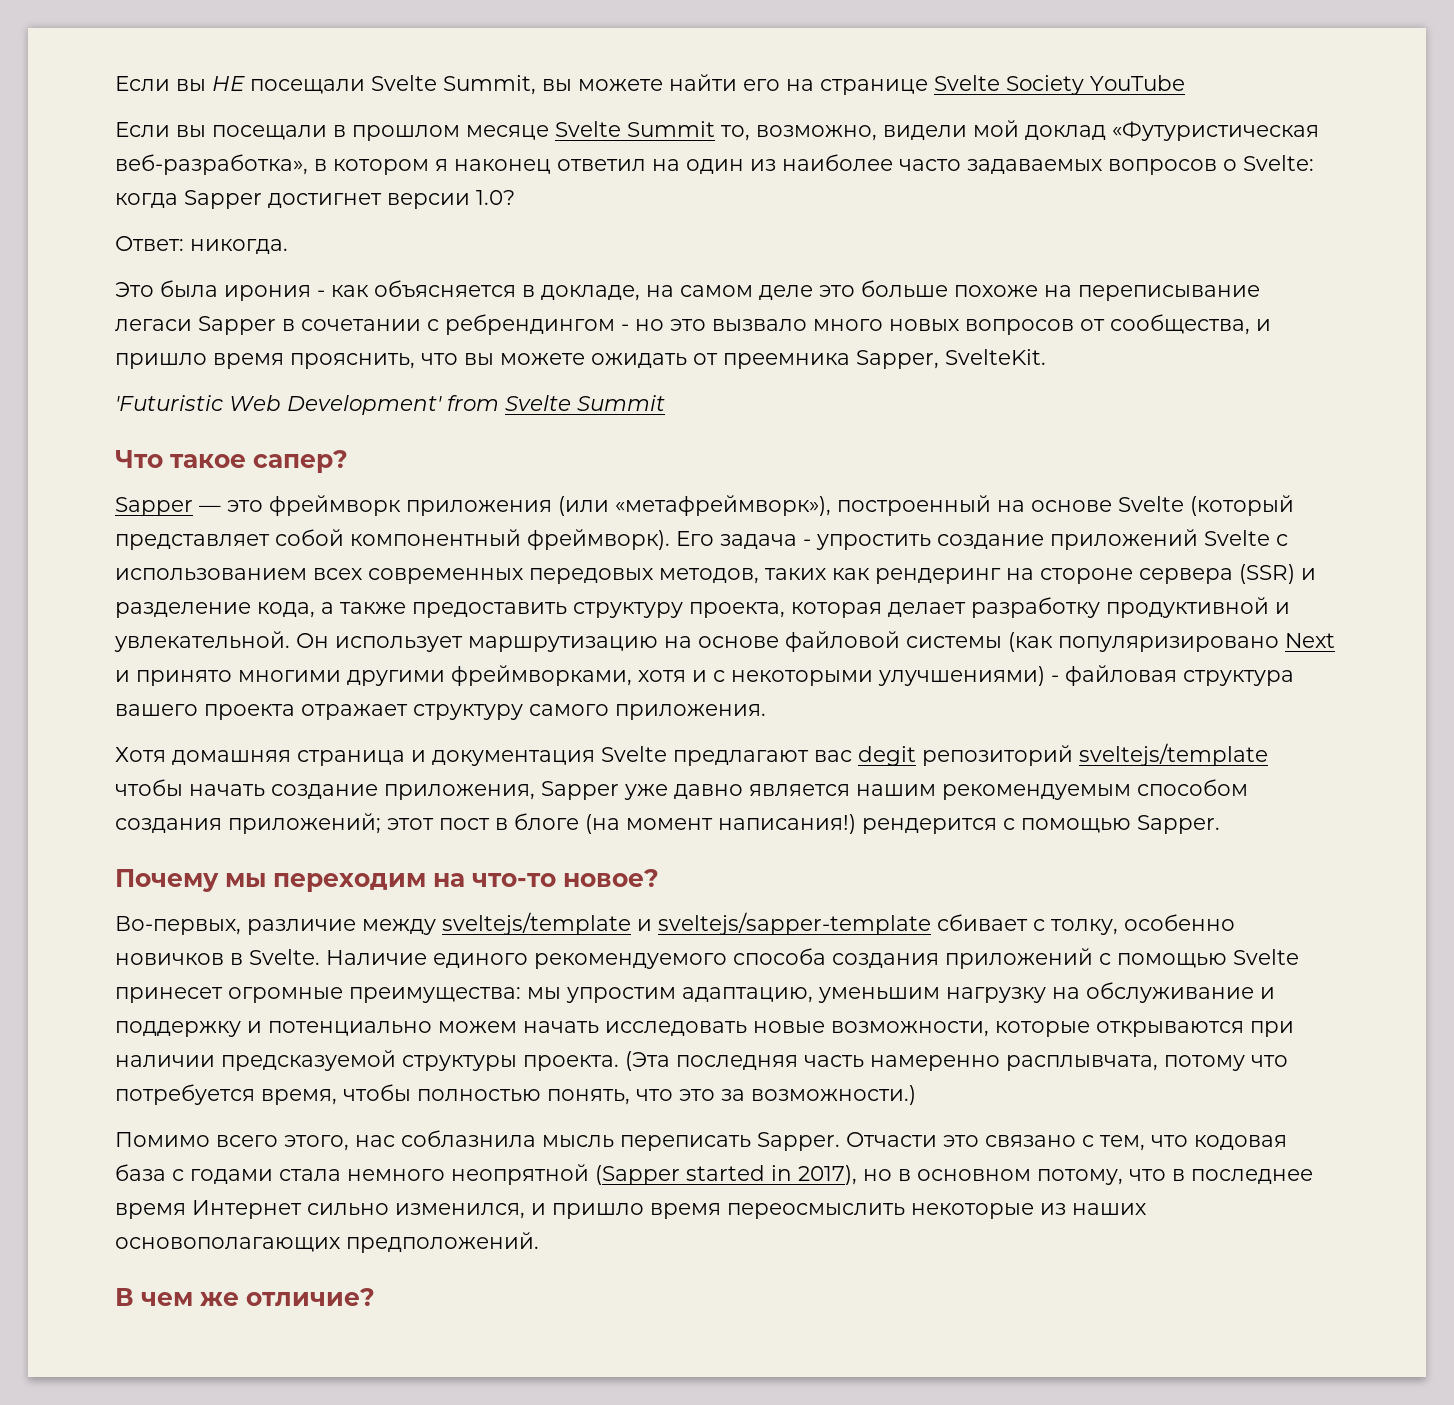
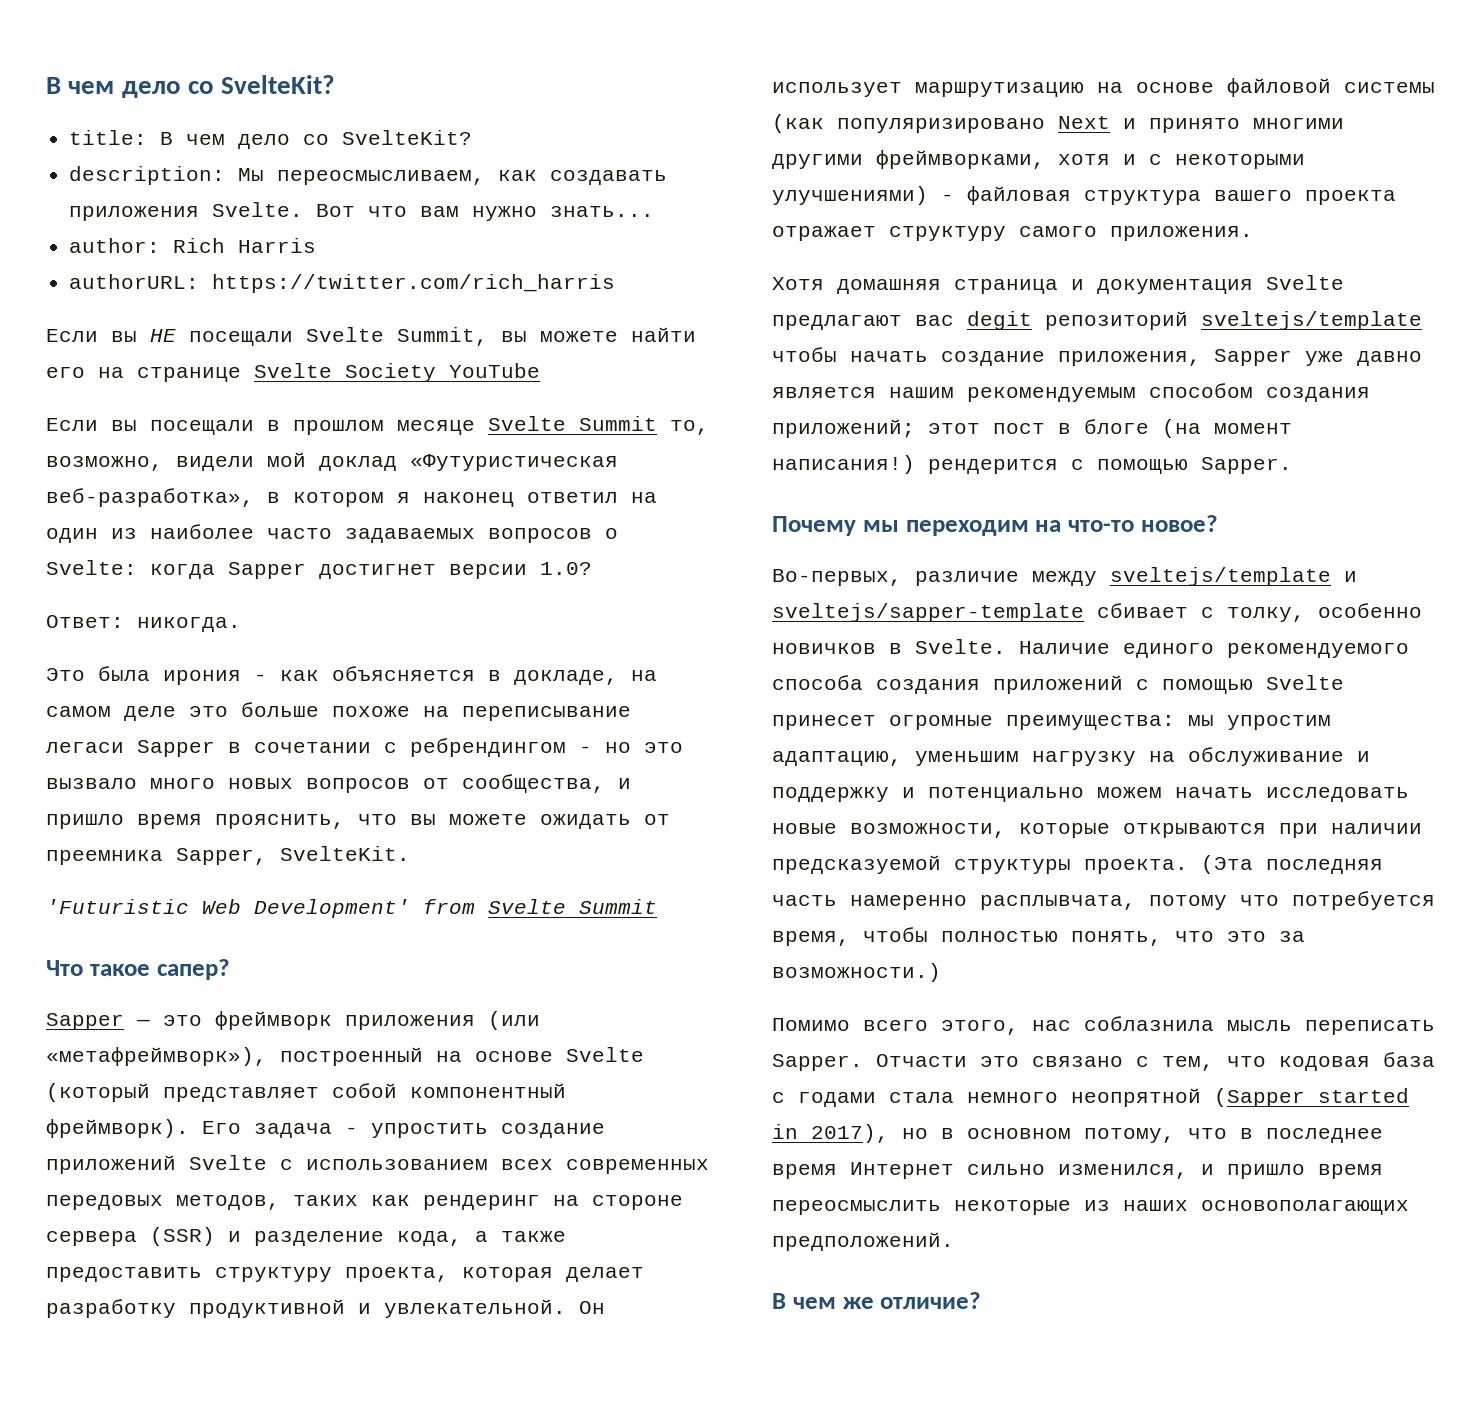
(115, 83) none -> [46,75,336,98] [69,130,473,149] [69,166,668,185] [69,202,655,221] [69,238,317,253] [69,274,616,293] В чем дело со SvelteKit? // title: В чем дело со SvelteKit? // description: Мы переосмысливаем, как создавать приложения Svelte. Вот что вам нужно знать... // author: Rich Harris // authorURL: https://twitter.com/rich_harris //

